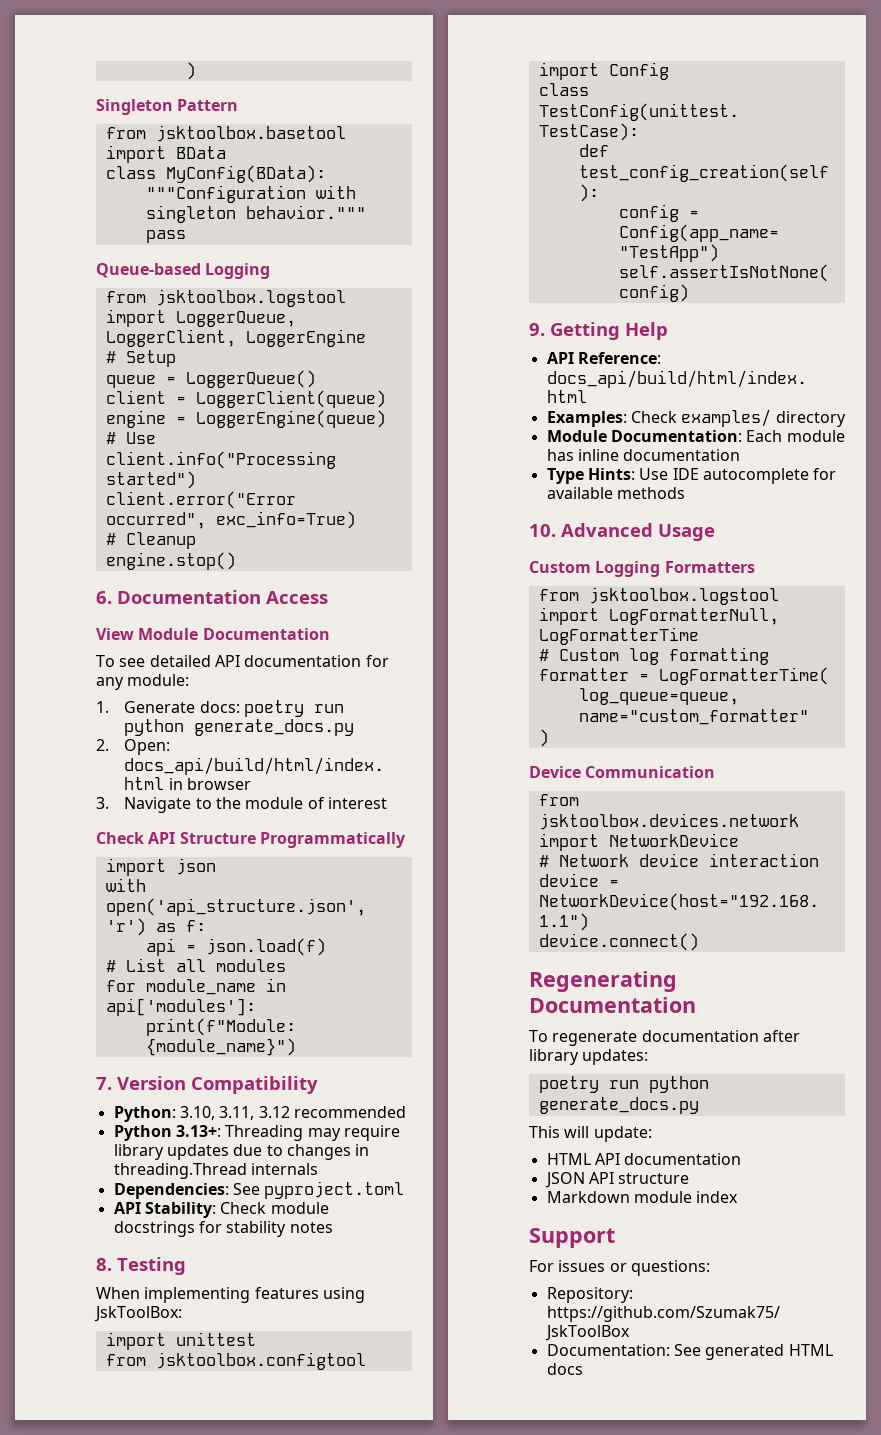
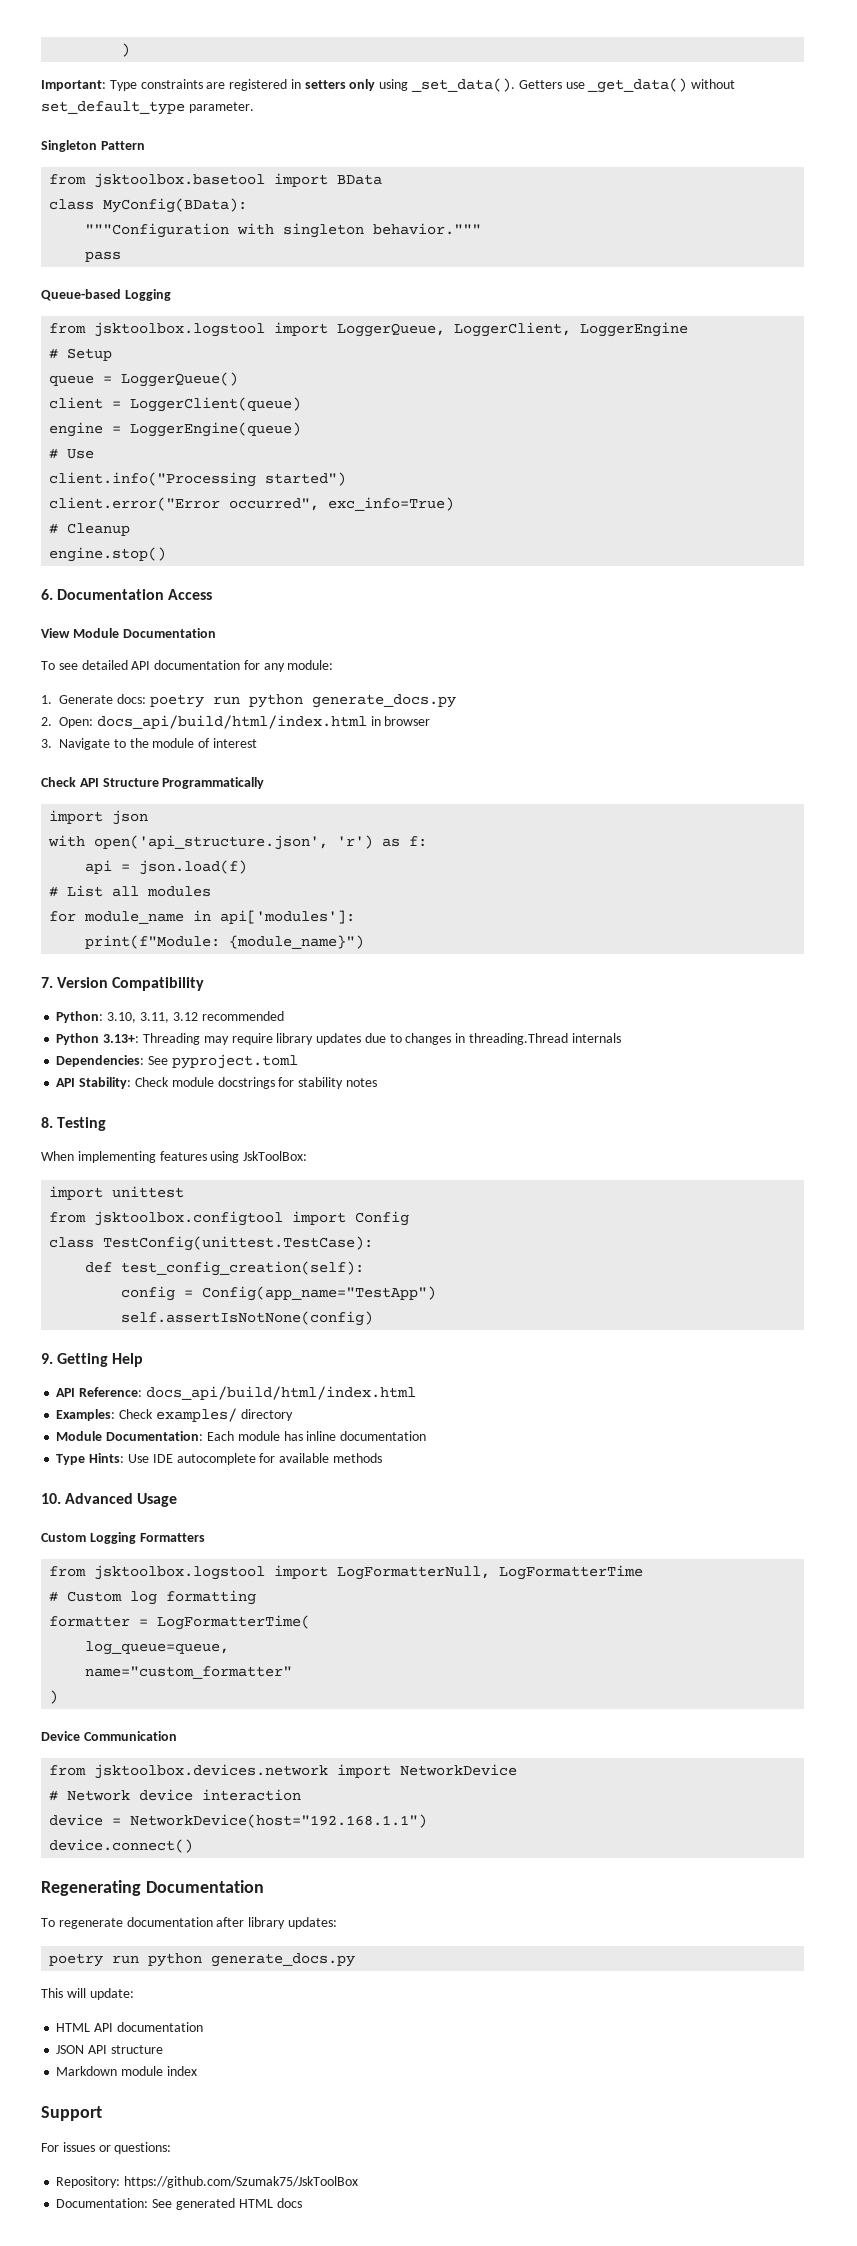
[185,62,196,80] ) -> [121,43,131,57] [41,78,736,93] [41,101,254,115] ) // Important: Type constraints are registered in setters only using _set_data(). Getters use _get_data() without set_default_type parameter.

